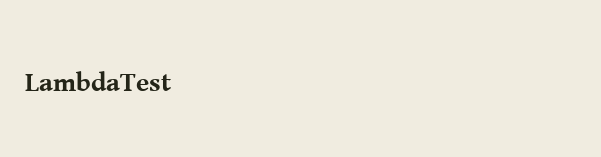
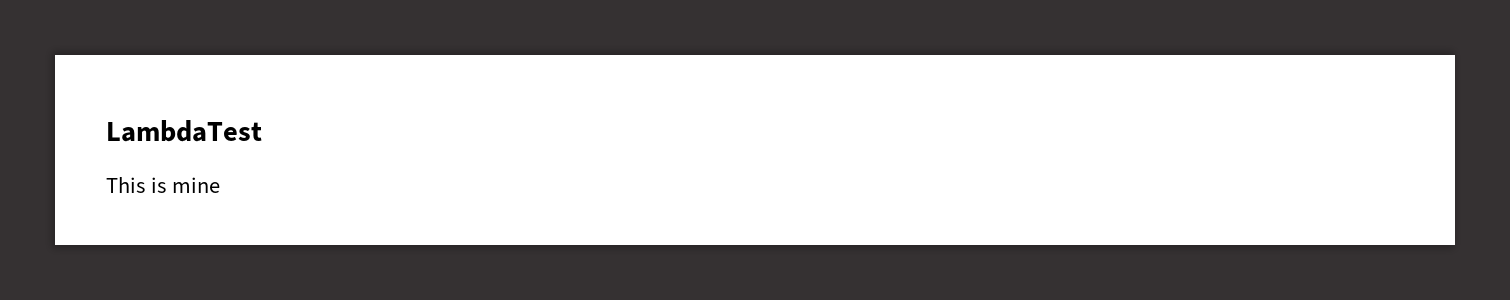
(171, 81) none -> [106,177,221,193] // This is mine

